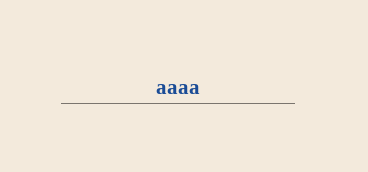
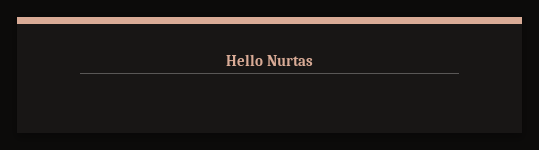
[156,84,200,94] aaaa -> [225,54,314,66] Hello Nurtas

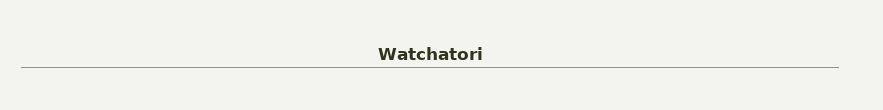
[225,54,314,66] Hello Nurtas -> [377,47,483,60] Watchatori

